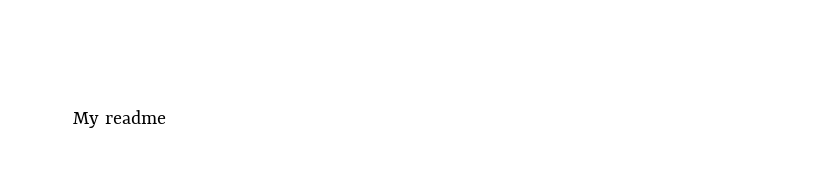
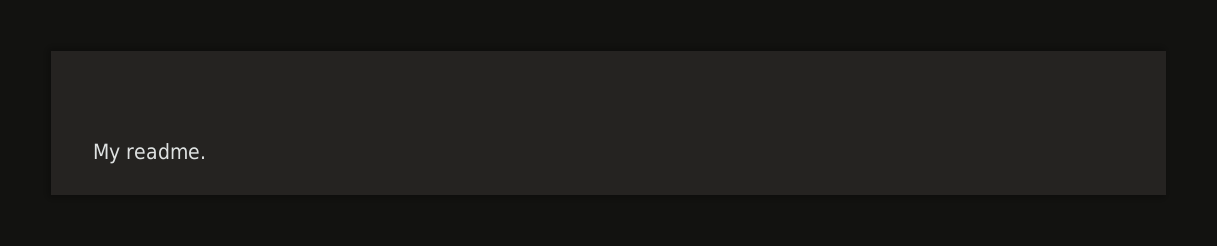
[104,110,166,124] readme -> [126,143,206,160] readme.

